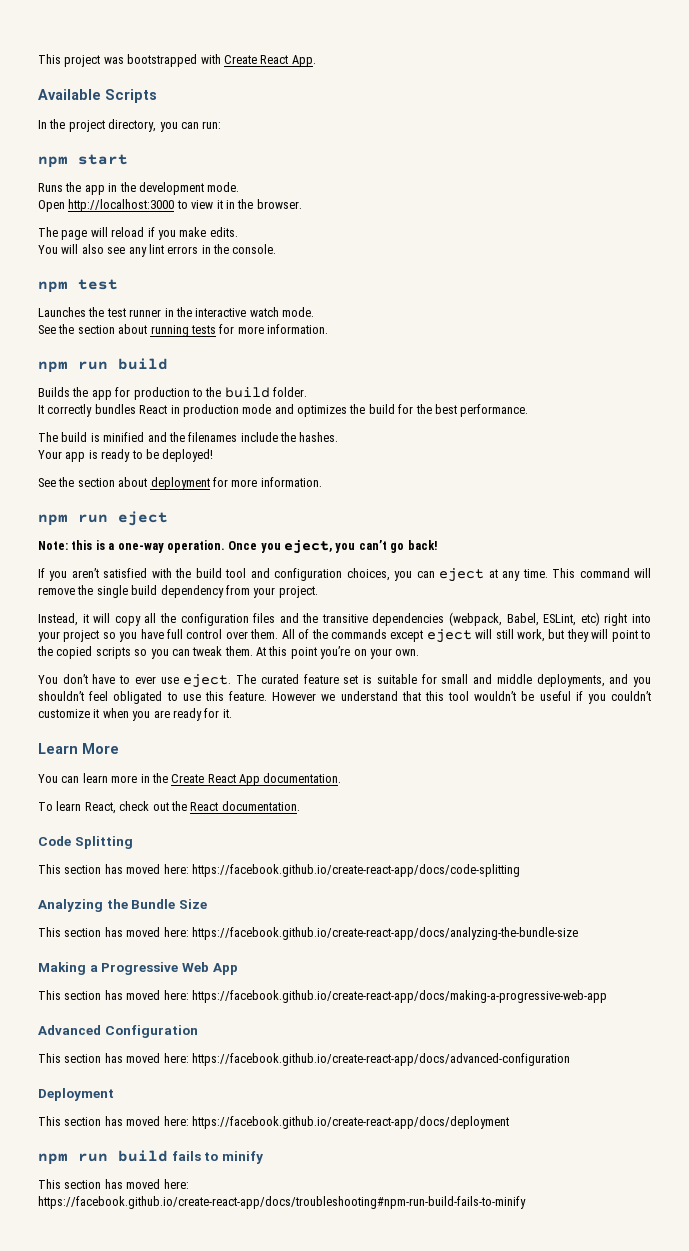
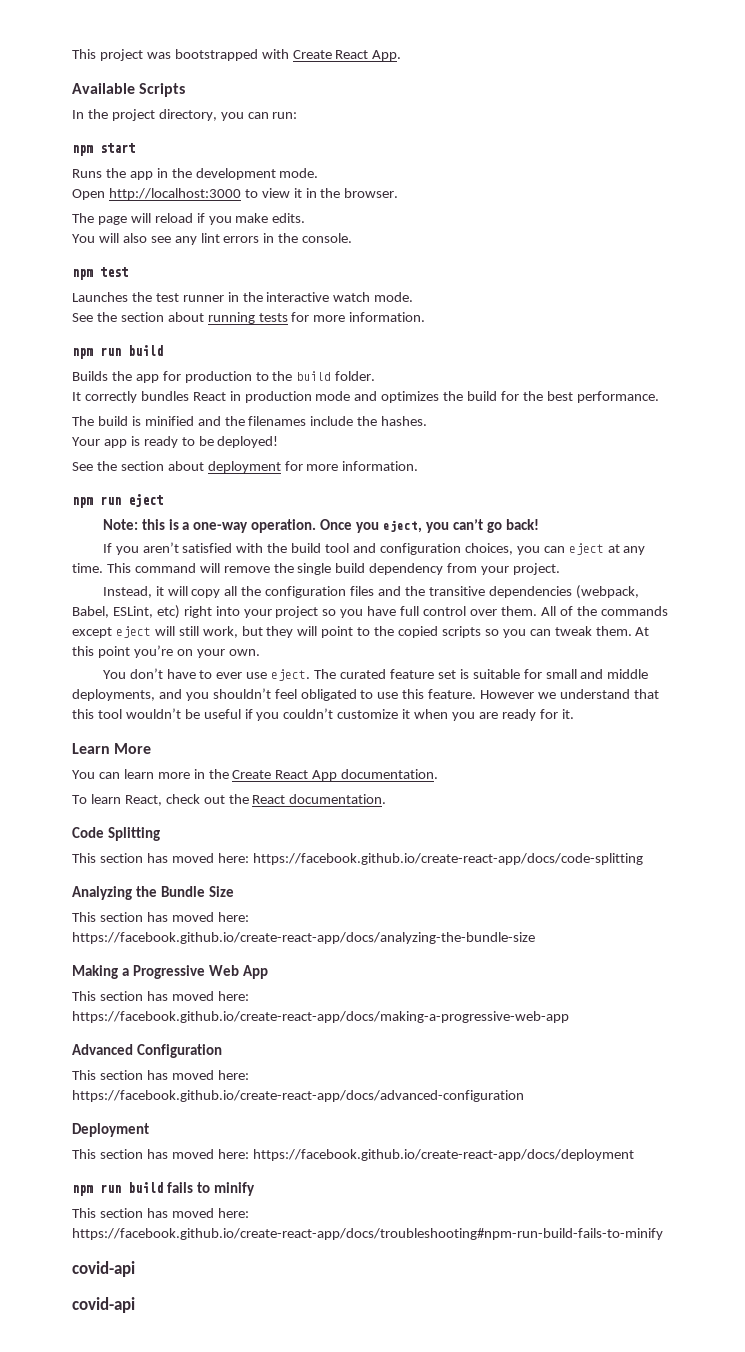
(526, 1202) none -> [72,1261,135,1277] [72,1297,135,1313] // covid-api // covid-api

